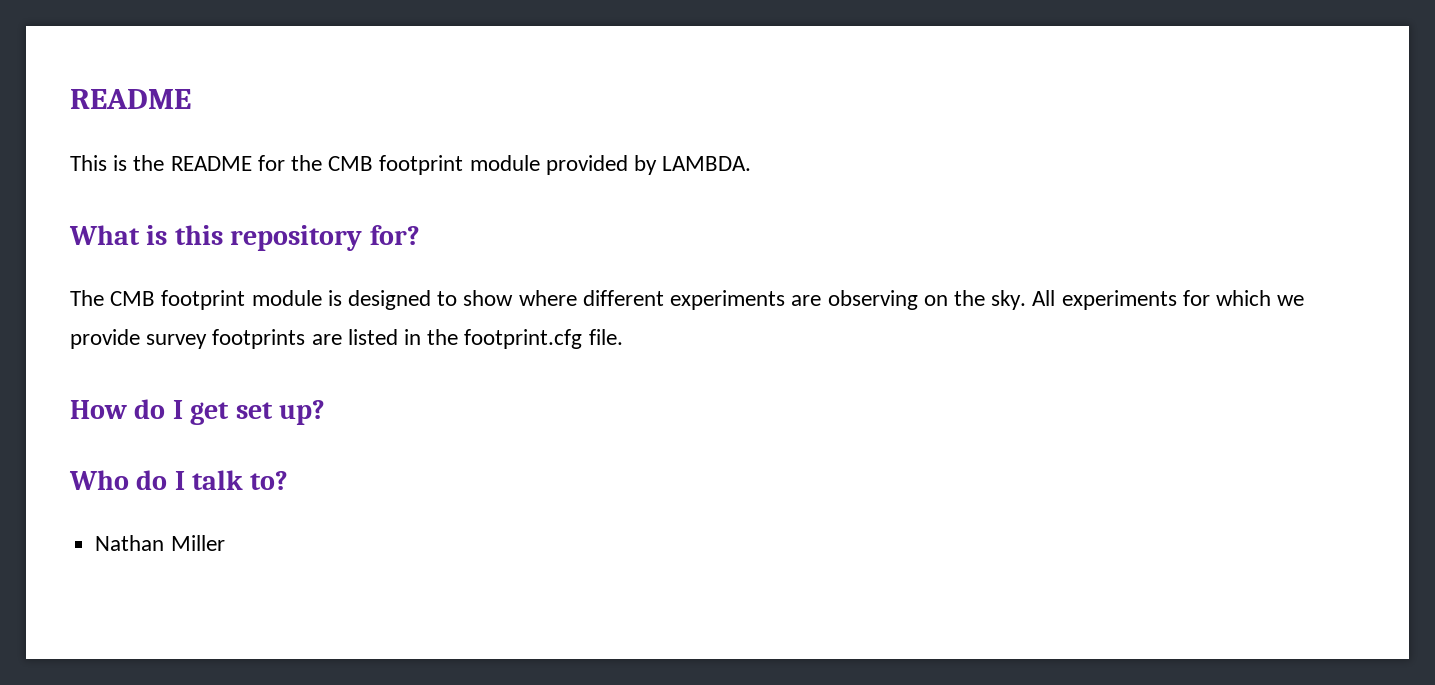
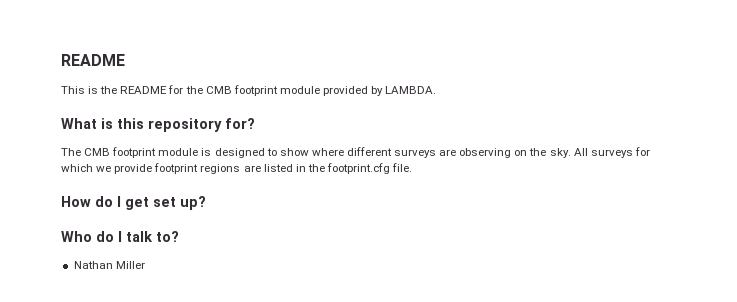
[670,290,786,310] experiments -> [394,149,437,158] surveys
[1061,290,1177,310] experiments -> [590,149,633,158] surveys
[146,329,306,349] survey footprints -> [154,163,241,174] footprint regions

